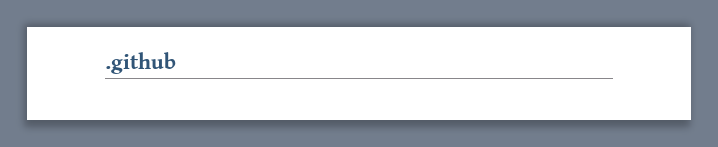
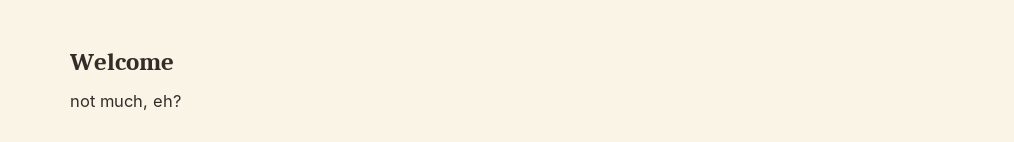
[105,52,176,74] .github -> [69,53,174,70] [70,95,181,110] Welcome // not much, eh?

